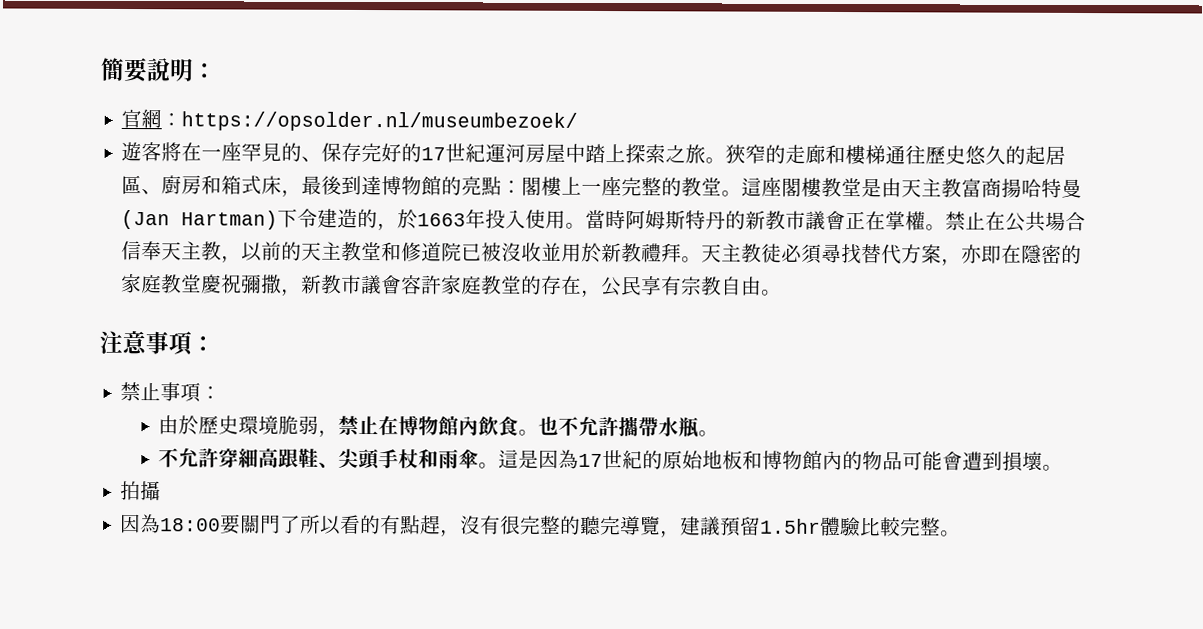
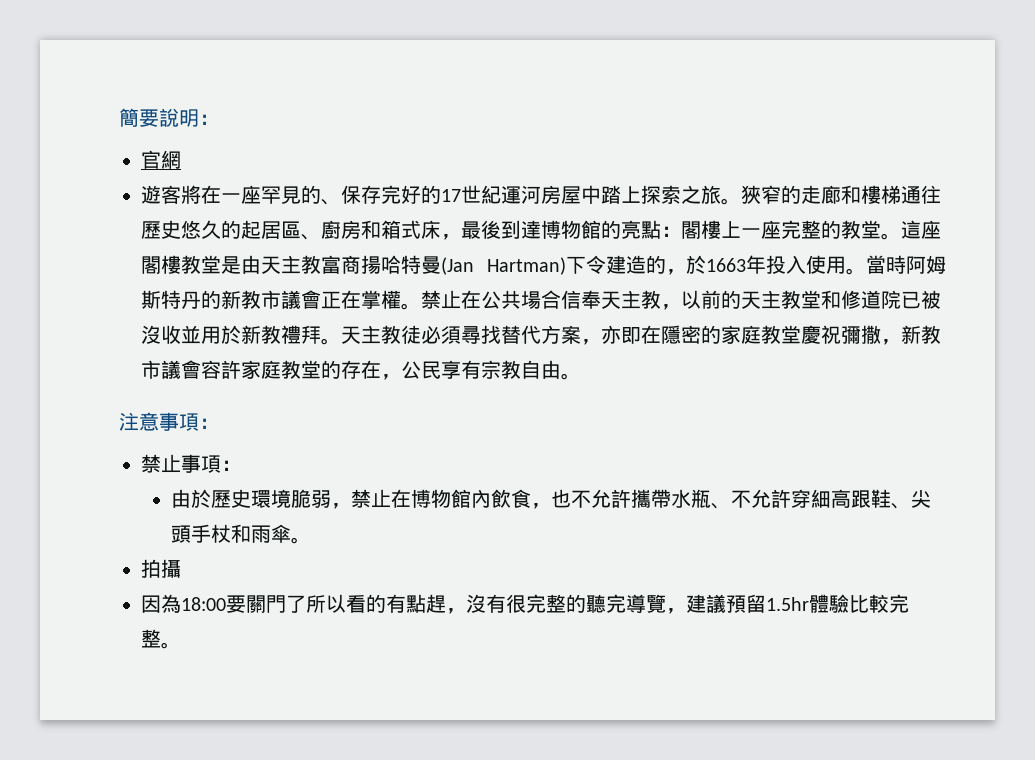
[161,111,579,132] ：https://opsolder.nl/museumbezoek/ -> (181, 159) none
[518,429,540,436] 。 -> [530,503,551,509] ，
[698,430,720,437] 。 // -> [710,503,731,509] 、
[498,449,1064,472] 這是因為17世紀的原始地板和博物館內的物品可能會遭到損壞。 -> (311, 540) none

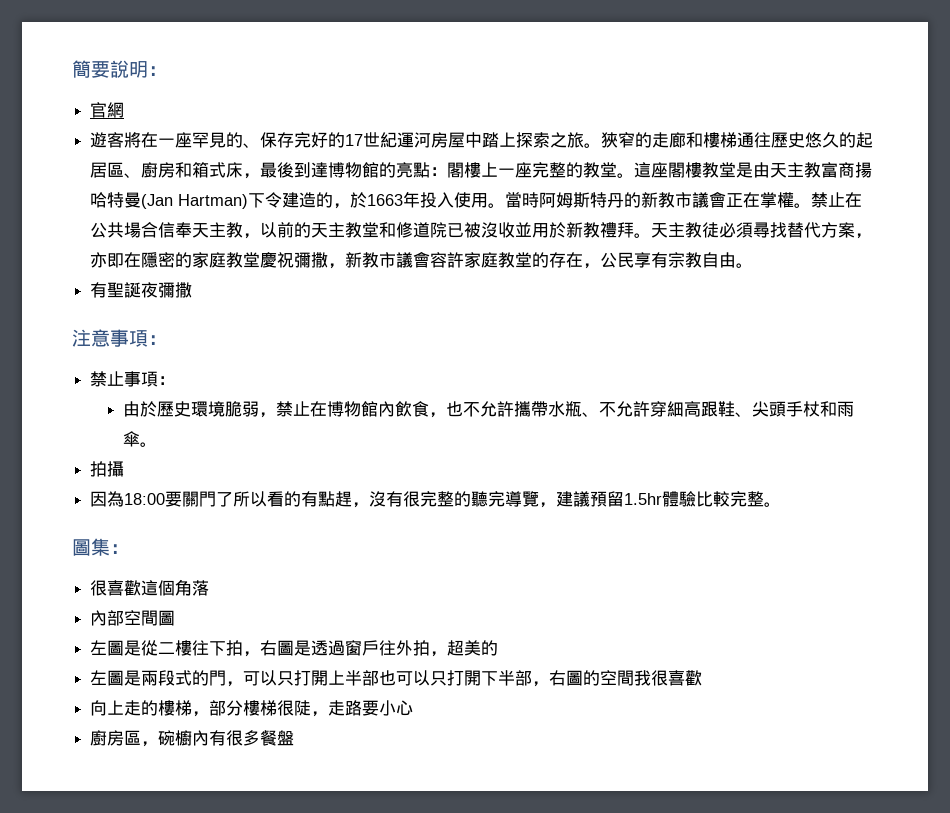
(581, 376) none -> [90,282,193,298] // 有聖誕夜彌撒
(181, 645) none -> [72,538,129,556] [90,579,210,596] [90,610,176,626] [90,640,499,657] [90,670,703,687] [90,700,414,717] [90,730,295,747] // 圖集： // 很喜歡這個角落 // 內部空間圖 // 左圖是從二樓往下拍，右圖是透過窗戶往外拍，超美的 // 左圖是兩段式的門，可以只打開上半部也可以只打開下半部，右圖的空間我很喜歡 // 向上走的樓梯，部分樓梯很陡，走路要小心 // 廚房區，碗櫥內有很多餐盤

